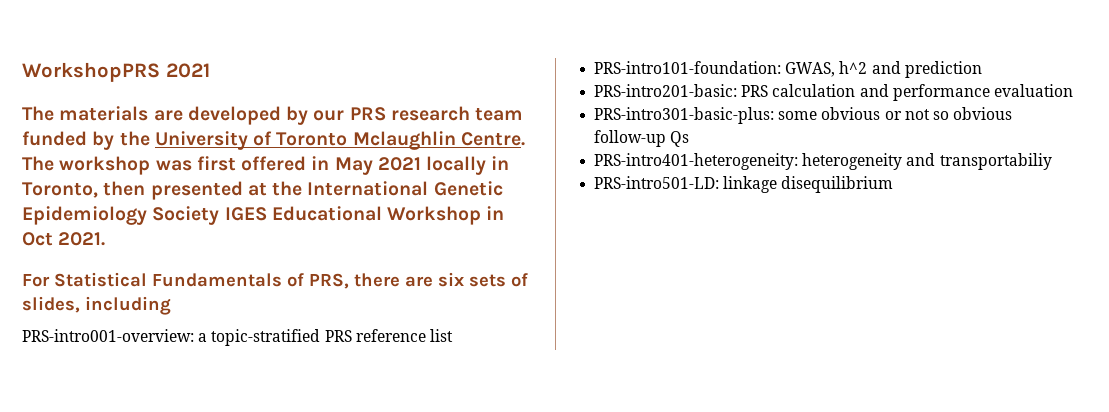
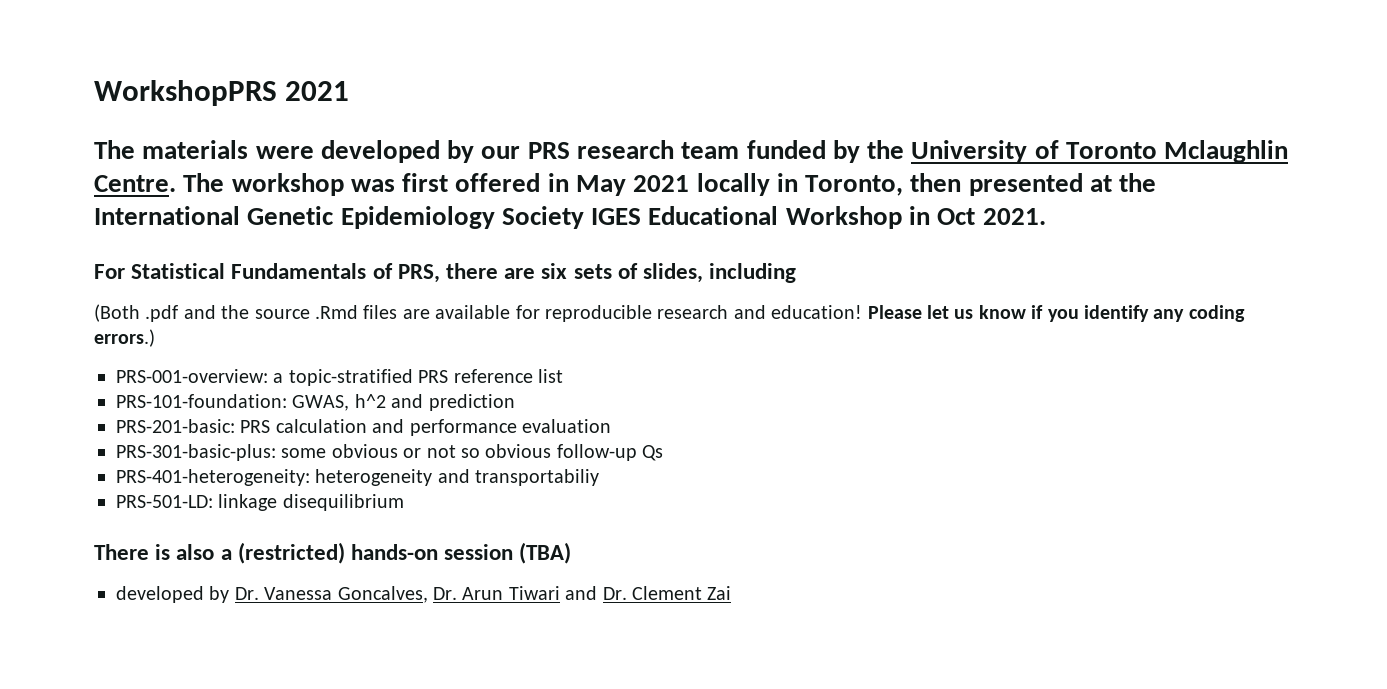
[153,110,183,121] are -> [255,146,314,159] were
[22,329,194,342] PRS-intro001-overview: -> [94,304,1245,322] [94,329,155,347] [116,369,268,383] (Both .pdf and the source .Rmd files are available for reproducible research and education! Please let us know if you identify any coding errors.) // PRS-001-overview:
[594,61,782,74] PRS-intro101-foundation: -> [116,394,287,408] PRS-101-foundation:
[594,84,738,97] PRS-intro201-basic: -> [116,419,235,433] PRS-201-basic:
[594,107,775,124] PRS-intro301-basic-plus: -> [116,444,276,461] PRS-301-basic-plus:
[594,153,799,170] PRS-intro401-heterogeneity: -> [116,469,310,486] PRS-401-heterogeneity:
[594,176,720,189] PRS-intro501-LD: -> [116,495,213,508] PRS-501-LD:
(894, 184) none -> [94,542,572,564] [116,586,732,603] // There is also a (restricted) hands-on session (TBA) // developed by Dr. Vanessa Goncalves, Dr. Arun Tiwari and Dr. Clement Zai

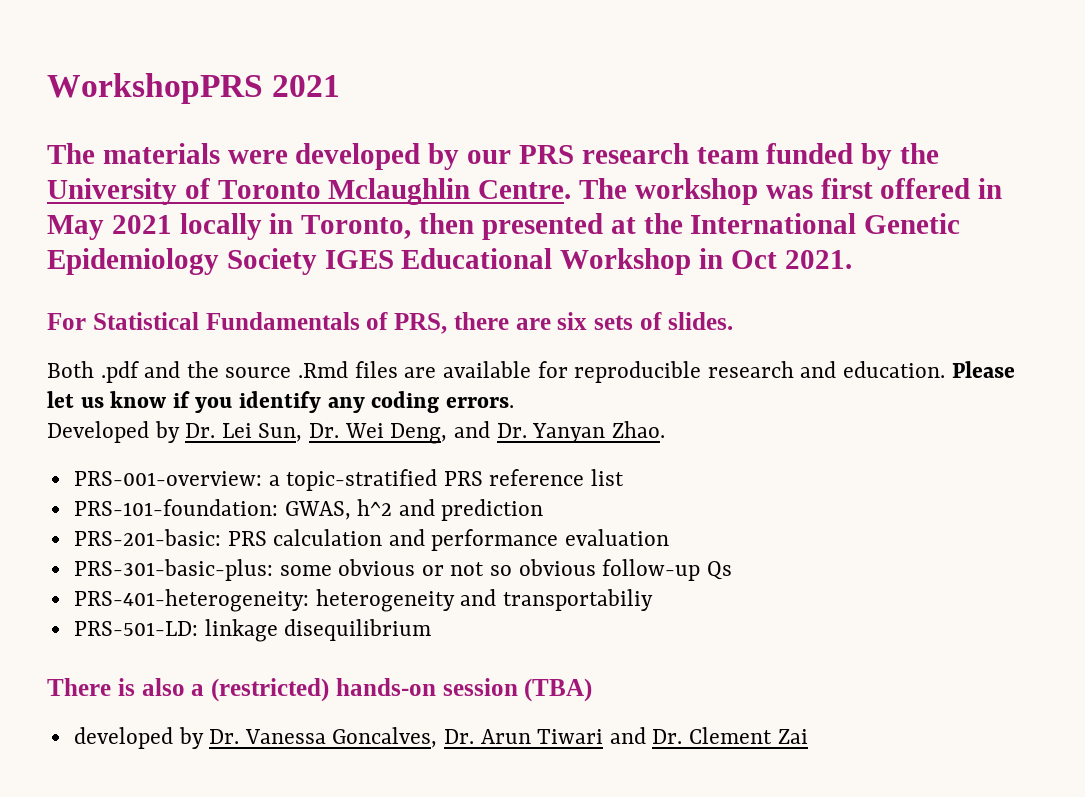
[643,263,797,283] [94,304,140,322] slides, including // (Both -> [667,312,733,330] [47,361,94,378] slides. // Both
[771,305,863,319] education! -> [842,361,945,378] education.
[94,329,155,347] errors.) -> [445,397,514,408] [47,421,665,444] errors. // Developed by Dr. Lei Sun, Dr. Wei Deng, and Dr. Yanyan Zhao.

